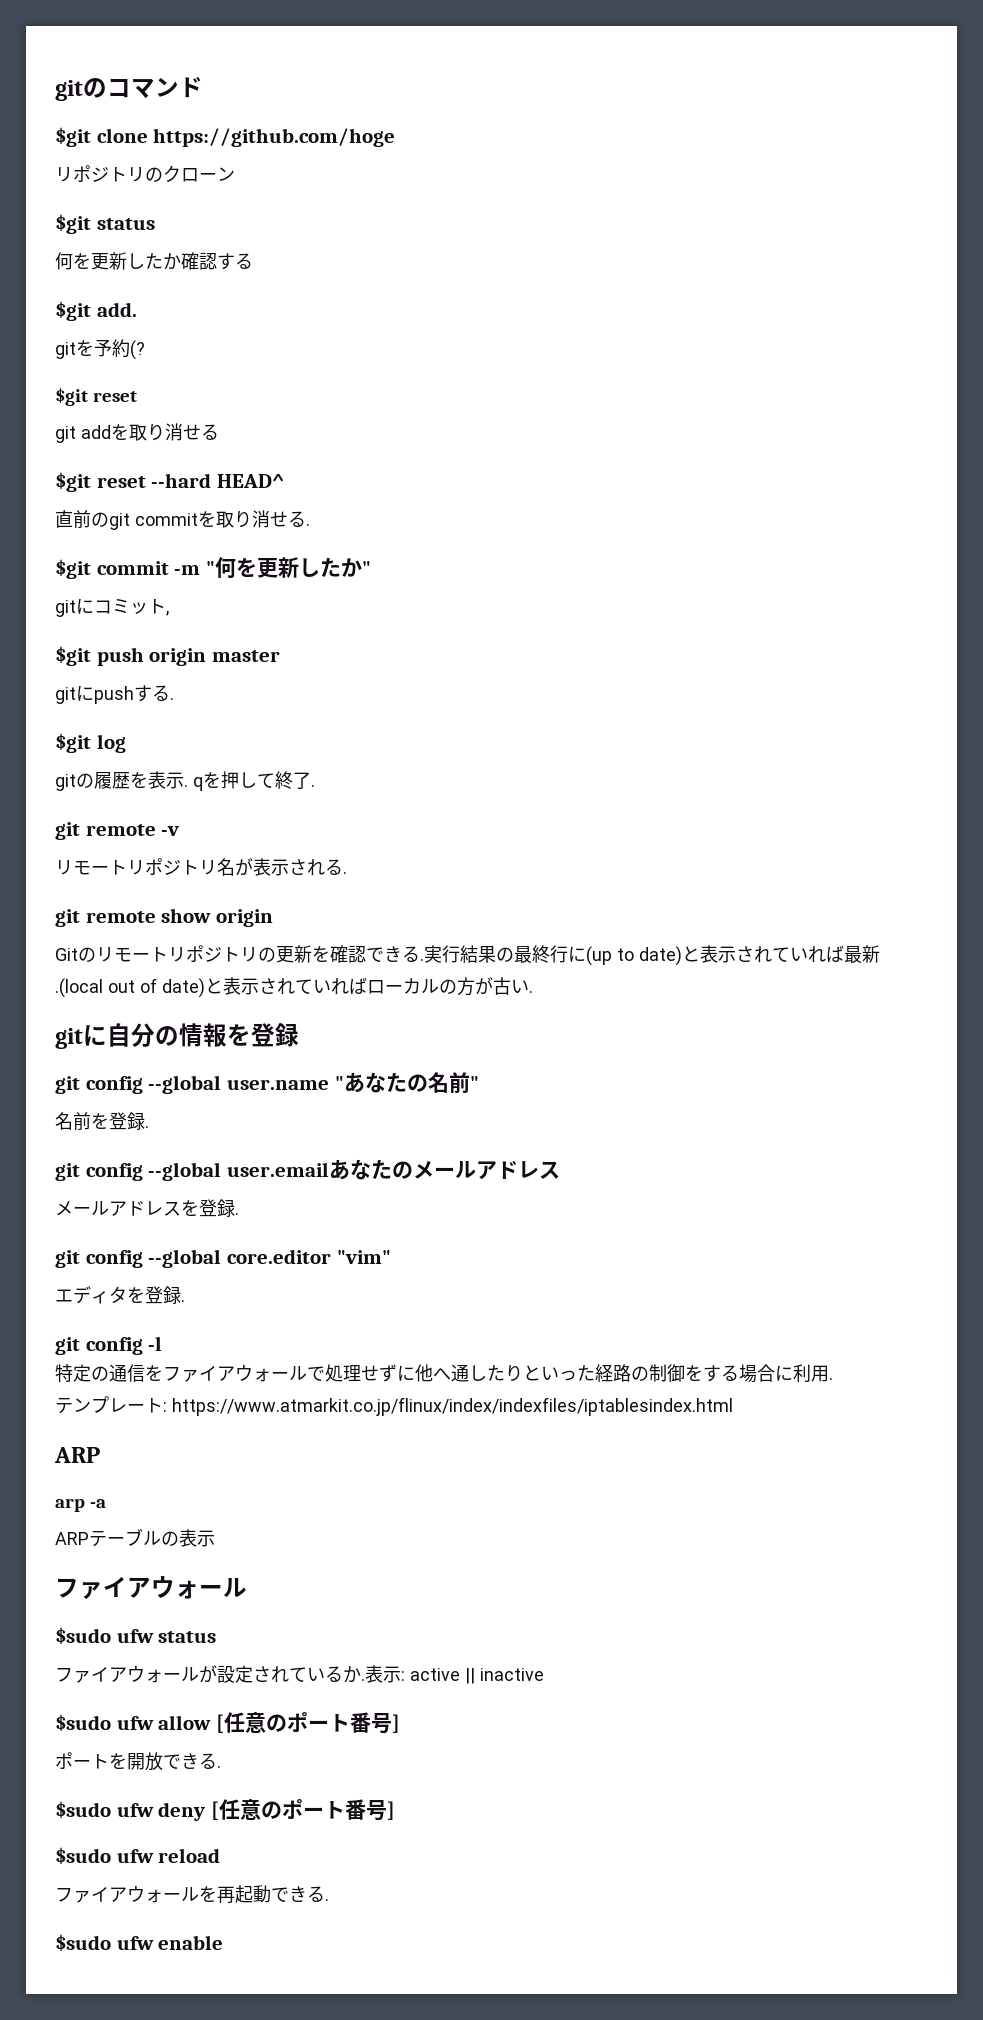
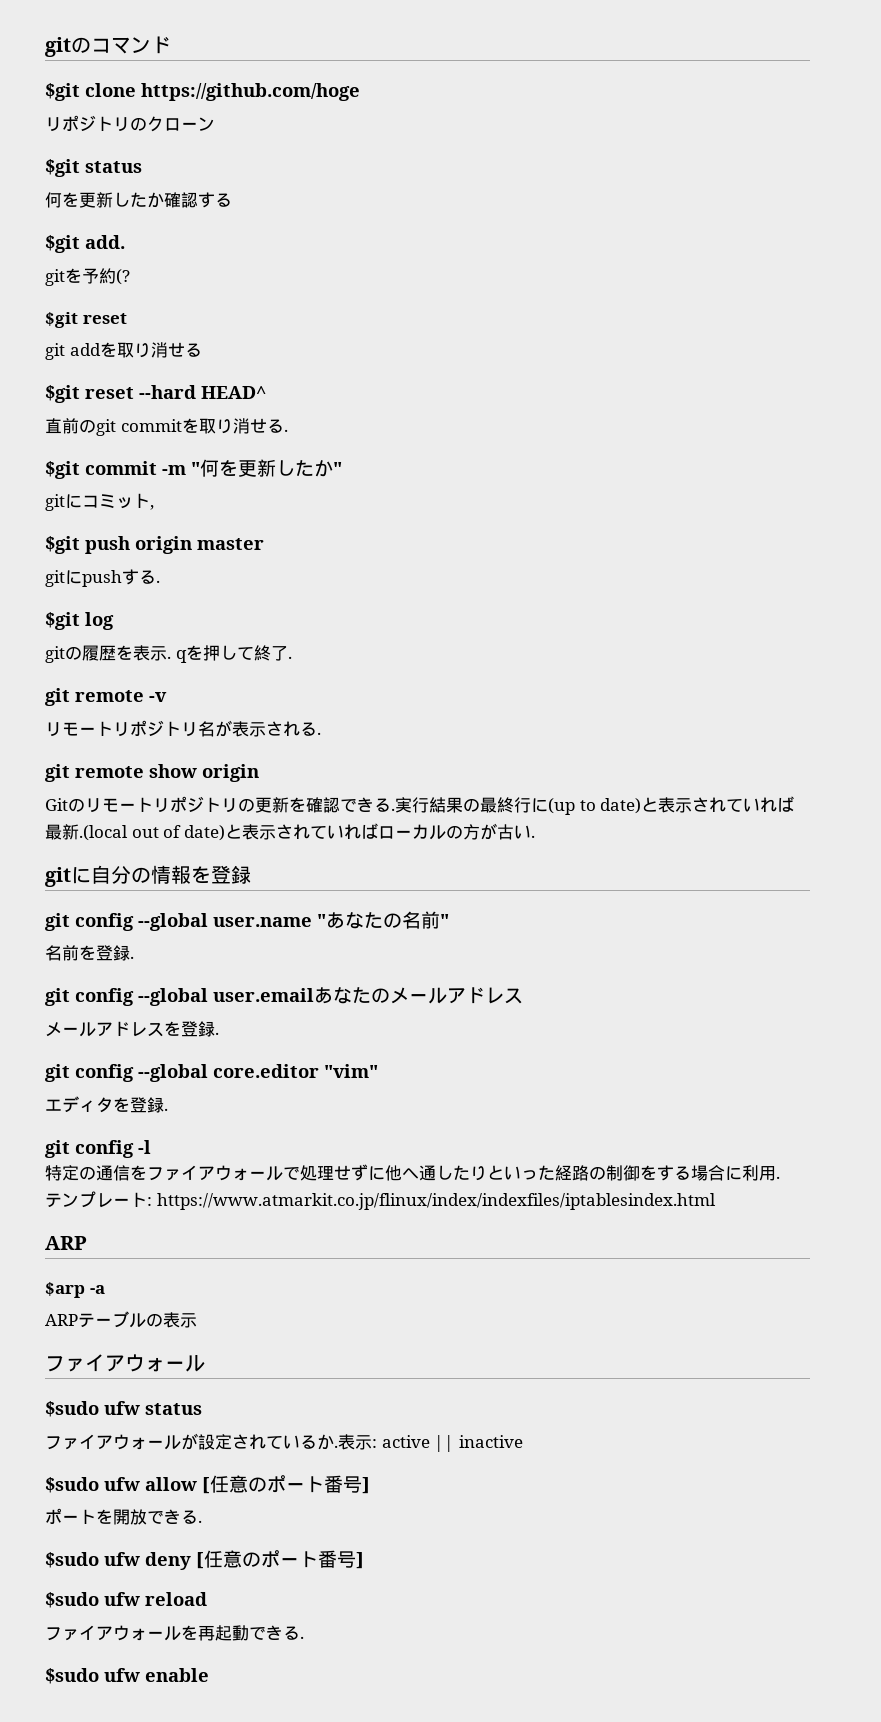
[55,1498,85,1512] arp -> [45,1282,85,1298] $arp

